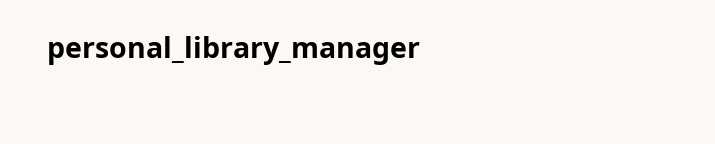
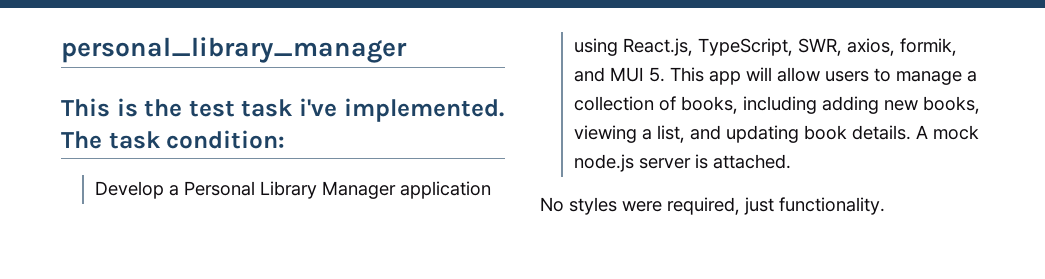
(420, 50) none -> [61,98,504,122] [61,130,286,149] [94,181,491,199] [573,38,957,56] [573,67,977,85] [573,96,980,114] [573,125,979,143] [573,154,791,172] [540,197,885,215] // This is the test task i've implemented. The task condition: // Develop a Personal Library Manager application using React.js, TypeScript, SWR, axios, formik, and MUI 5. This app will allow users to manage a collection of books, including adding new books, viewing a list, and updating book details. A mock node.js server is attached. // No styles were required, just functionality.

